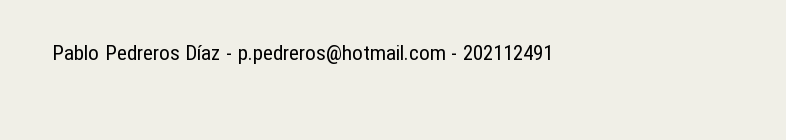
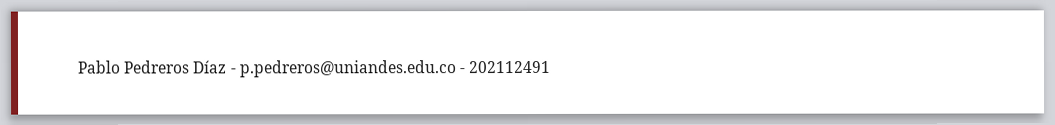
[237,45,446,64] p.pedreros@hotmail.com -> [238,60,457,78] p.pedreros@uniandes.edu.co

